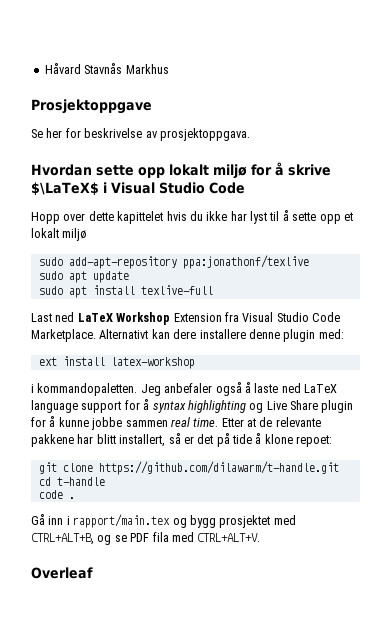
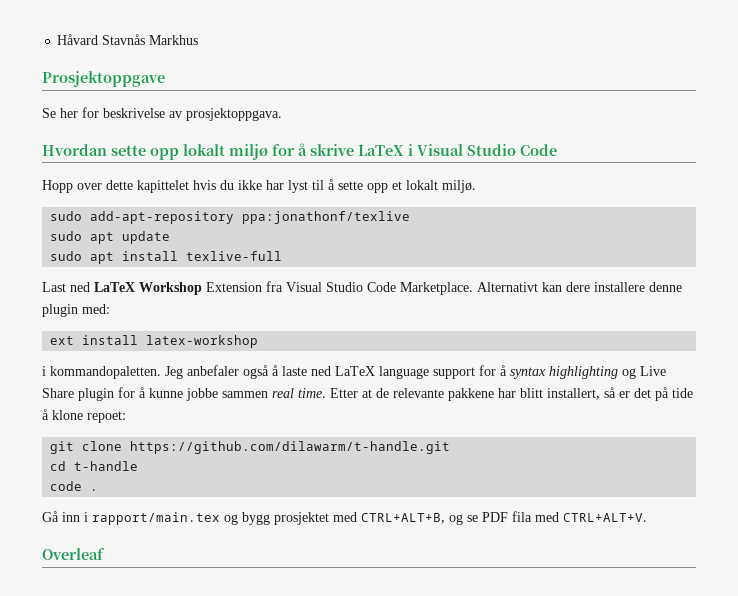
[31,182,99,196] $\LaTeX$ -> [358,145,404,156] LaTeX
[62,228,88,241] miljø -> [442,180,476,193] miljø.

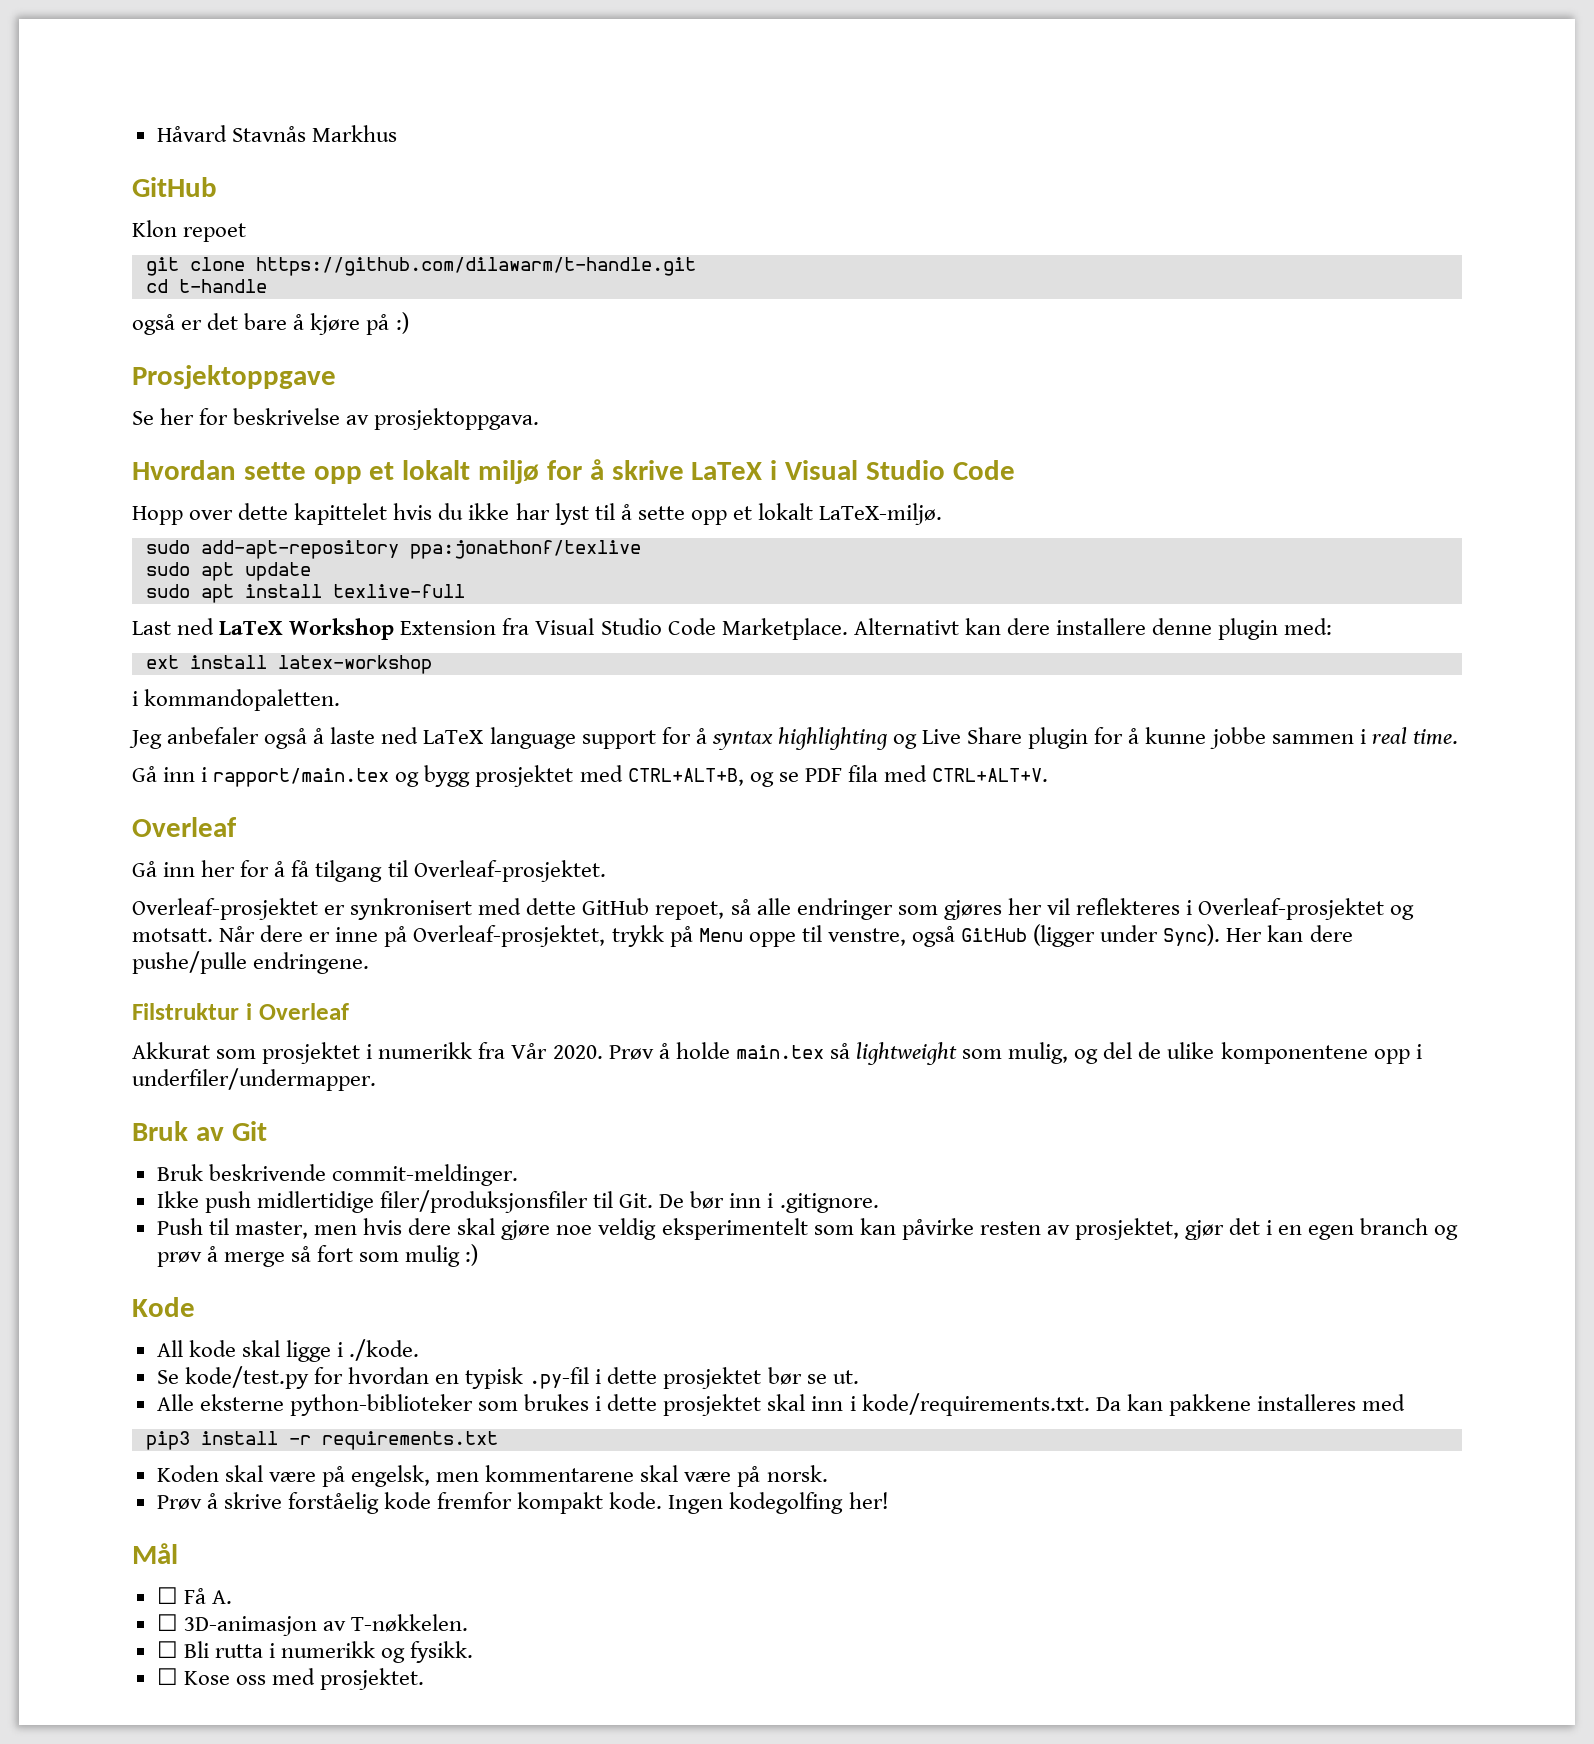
(199, 40) none -> [132,177,217,197] [132,220,247,242] [145,257,696,276] [145,279,267,293] [132,312,409,335] // GitHub // Klon repoet // git clone https://github.com/dilawarm/t-handle.git // cd t-handle // også er det bare å kjøre på :)
(179, 154) none -> [369,462,395,480] et
[442,180,476,193] miljø. -> [819,503,943,525] LaTeX-miljø.
(161, 372) none -> (341, 700) //
(268, 394) none -> [1359,729,1366,744] i
[330,387,693,401] [42,409,126,423] [50,441,451,454] [50,461,139,471] [50,481,99,491] Etter at de relevante pakkene har blitt installert, så er det på tide å klone repoet: // git clone https://github.com/dilawarm/t-handle.git // cd t-handle // code . -> (1458, 737) none
(105, 554) none -> [132,860,606,882] [132,898,1415,920] [132,924,1353,947] [132,951,370,974] [132,1003,349,1020] [132,1042,1422,1065] [132,1068,376,1091] [132,1121,267,1141] [156,1164,518,1186] [156,1190,879,1213] [156,1218,1459,1240] [156,1244,479,1267] [132,1297,195,1317] [156,1339,420,1362] [156,1366,859,1389] [156,1393,1405,1416] [145,1431,498,1450] [156,1465,828,1487] [156,1492,889,1514] [132,1543,178,1564] [156,1587,232,1604] [156,1614,468,1636] [156,1641,474,1663] [156,1668,425,1690] // Gå inn her for å få tilgang til Overleaf-prosjektet. // Overleaf-prosjektet er synkronisert med dette GitHub repoet, så alle endringer som gjøres her vil reflekteres i Overleaf-prosjektet og motsatt. Når dere er inne på Overleaf-prosjektet, trykk på Menu oppe til venstre, også GitHub (ligger under Sync). Her kan dere pushe/pulle endringene. // Filstruktur i Overleaf // Akkurat som prosjektet i numerikk fra Vår 2020. Prøv å holde main.tex så lightweight som mulig, og del de ulike komponentene opp i underfiler/undermapper. // Bruk av Git // Bruk beskrivende commit-meldinger. // Ikke push midlertidige filer/produksjonsfiler til Git. De bør inn i .gitignore. // Push til master, men hvis dere skal gjøre noe veldig eksperimentelt som kan påvirke resten av prosjektet, gjør det i en egen branch og prøv å merge så fort som mulig :) // Kode // All kode skal ligge i ./kode. // Se kode/test.py for hvordan en typisk .py-fil i dette prosjektet bør se ut. // Alle eksterne python-biblioteker som brukes i dette prosjektet skal inn i kode/requirements.txt. Da kan pakkene installeres med // pip3 install -r requirements.txt // Koden skal være på engelsk, men kommentarene skal være på norsk. // Prøv å skrive forståelig kode fremfor kompakt kode. Ingen kodegolfing her! // Mål // ☐ Få A. // ☐ 3D-animasjon av T-nøkkelen. // ☐ Bli rutta i numerikk og fysikk. // ☐ Kose oss med prosjektet.

